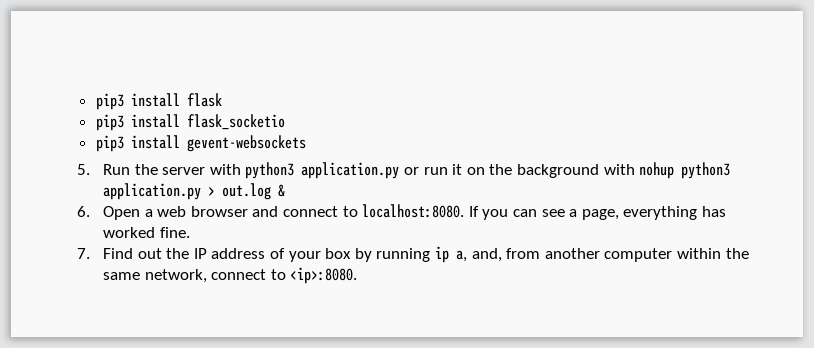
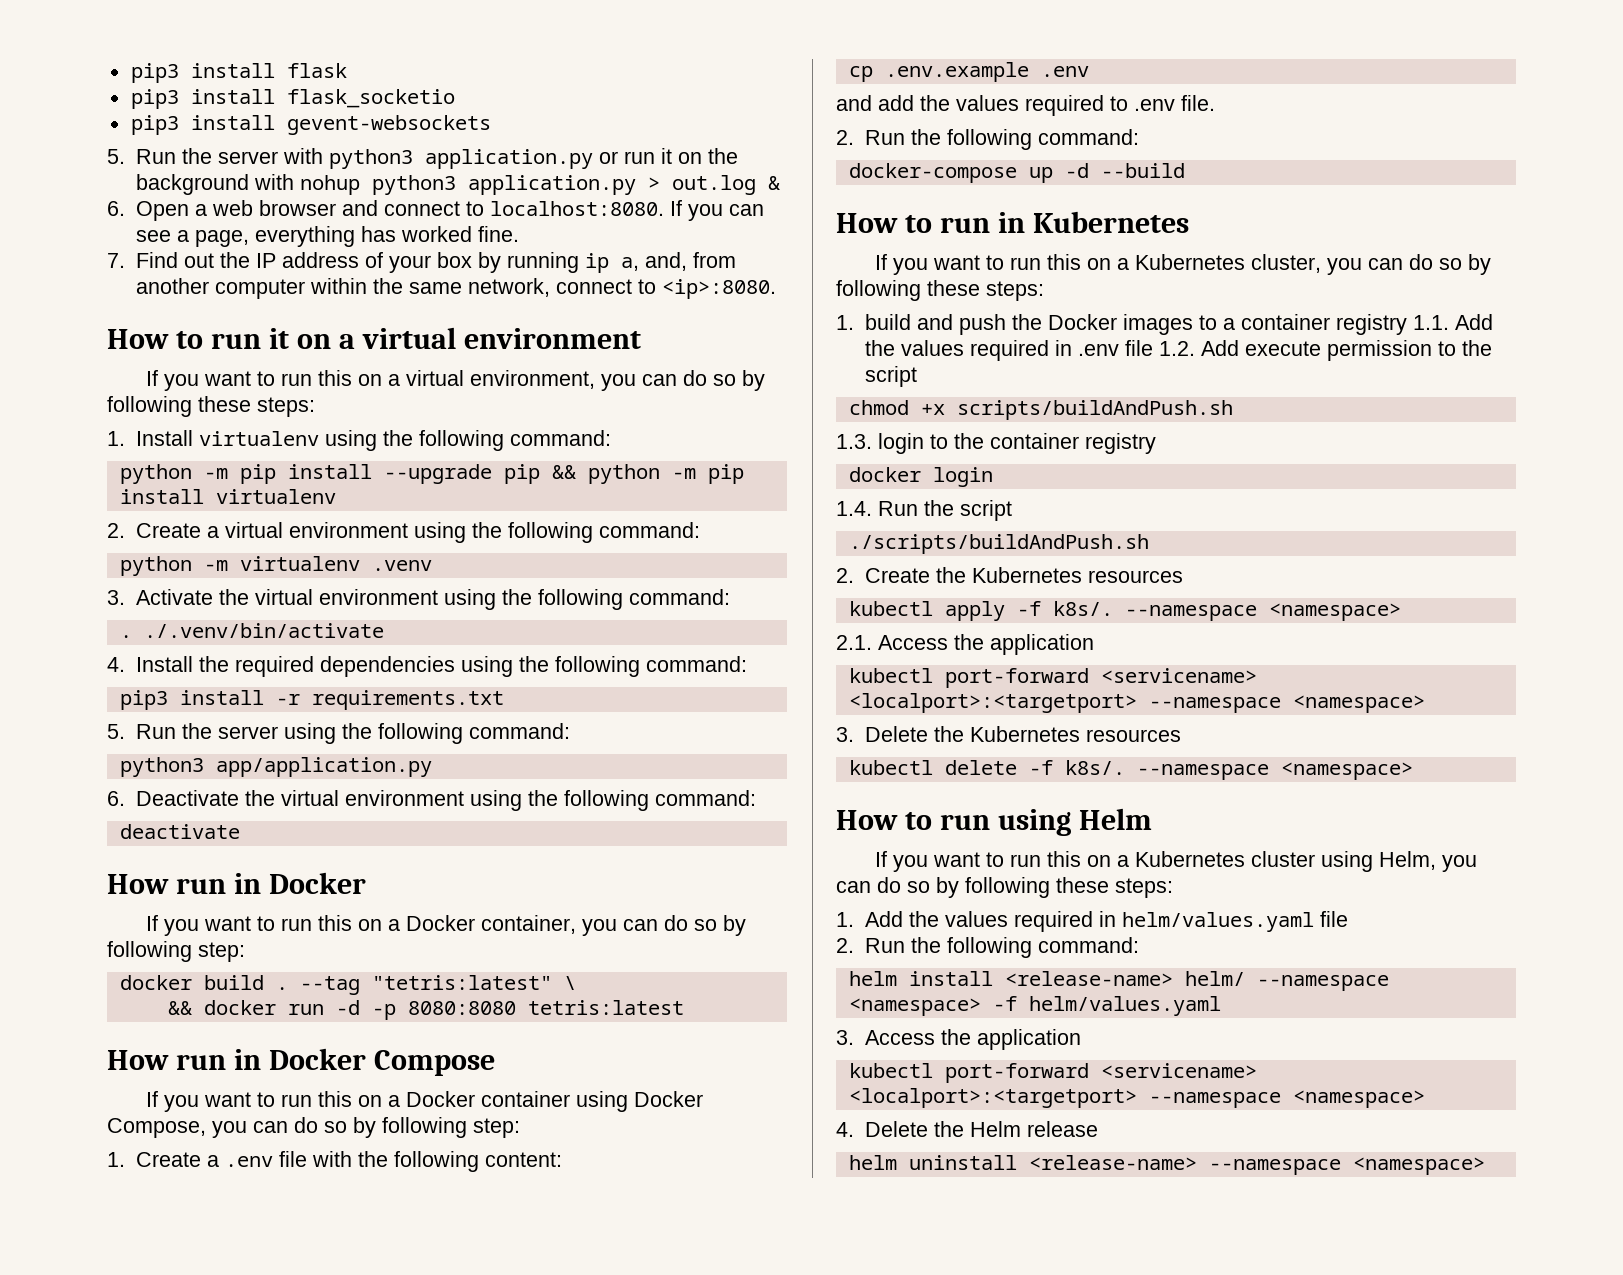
(358, 275) none -> [107,327,641,349] [145,370,765,391] [107,396,315,417] [107,430,611,451] [119,464,744,484] [119,489,336,504] [107,522,700,543] [119,556,432,576] [107,589,730,610] [119,623,384,638] [107,656,747,677] [119,690,504,710] [107,723,570,744] [119,757,432,777] [107,790,756,811] [119,824,240,839] [107,872,366,894] [145,915,746,936] [107,941,245,962] [119,975,576,995] [167,1000,684,1020] [107,1048,495,1076] [145,1091,703,1112] [107,1117,520,1138] [107,1151,562,1172] [848,62,1089,82] [836,95,1215,116] [836,129,1139,150] [848,163,1185,183] [836,211,1189,233] [874,254,1491,275] [836,280,1044,301] [836,314,1493,335] [864,340,1492,361] [864,366,917,387] [848,400,1233,420] [836,433,1156,454] [848,467,993,487] [836,500,1012,521] [848,534,1149,554] [836,567,1183,583] [848,601,1401,621] [836,634,1094,655] [848,668,1257,688] [848,693,1425,713] [836,726,1181,742] [848,760,1413,780] [836,808,1152,836] [874,851,1477,872] [836,877,1173,898] [836,911,1348,932] [836,937,1139,958] [848,971,1389,991] [848,996,1221,1016] [836,1029,1081,1050] [848,1063,1257,1083] [848,1088,1425,1108] [836,1121,1098,1137] [848,1155,1485,1175] // How to run it on a virtual environment // If you want to run this on a virtual environment, you can do so by following these steps: // 1. Install virtualenv using the following command: // python -m pip install --upgrade pip && python -m pip install virtualenv // 2. Create a virtual environment using the following command: // python -m virtualenv .venv // 3. Activate the virtual environment using the following command: // . ./.venv/bin/activate // 4. Install the required dependencies using the following command: // pip3 install -r requirements.txt // 5. Run the server using the following command: // python3 app/application.py // 6. Deactivate the virtual environment using the following command: // deactivate // How run in Docker // If you want to run this on a Docker container, you can do so by following step: // docker build . --tag "tetris:latest" \ // && docker run -d -p 8080:8080 tetris:latest // How run in Docker Compose // If you want to run this on a Docker container using Docker Compose, you can do so by following step: // 1. Create a .env file with the following content: // cp .env.example .env // and add the values required to .env file. // 2. Run the following command: // docker-compose up -d --build // How to run in Kubernetes // If you want to run this on a Kubernetes cluster, you can do so by following these steps: // 1. build and push the Docker images to a container registry 1.1. Add the values required in .env file 1.2. Add execute permission to the script // chmod +x scripts/buildAndPush.sh // 1.3. login to the container registry // docker login // 1.4. Run the script // ./scripts/buildAndPush.sh // 2. Create the Kubernetes resources // kubectl apply -f k8s/. --namespace <namespace> // 2.1. Access the application // kubectl port-forward <servicename> <localport>:<targetport> --namespace <namespace> // 3. Delete the Kubernetes resources // kubectl delete -f k8s/. --namespace <namespace> // How to run using Helm // If you want to run this on a Kubernetes cluster using Helm, you can do so by following these steps: // 1. Add the values required in helm/values.yaml file // 2. Run the following command: // helm install <release-name> helm/ --namespace <namespace> -f helm/values.yaml // 3. Access the application // kubectl port-forward <servicename> <localport>:<targetport> --namespace <namespace> // 4. Delete the Helm release // helm uninstall <release-name> --namespace <namespace>

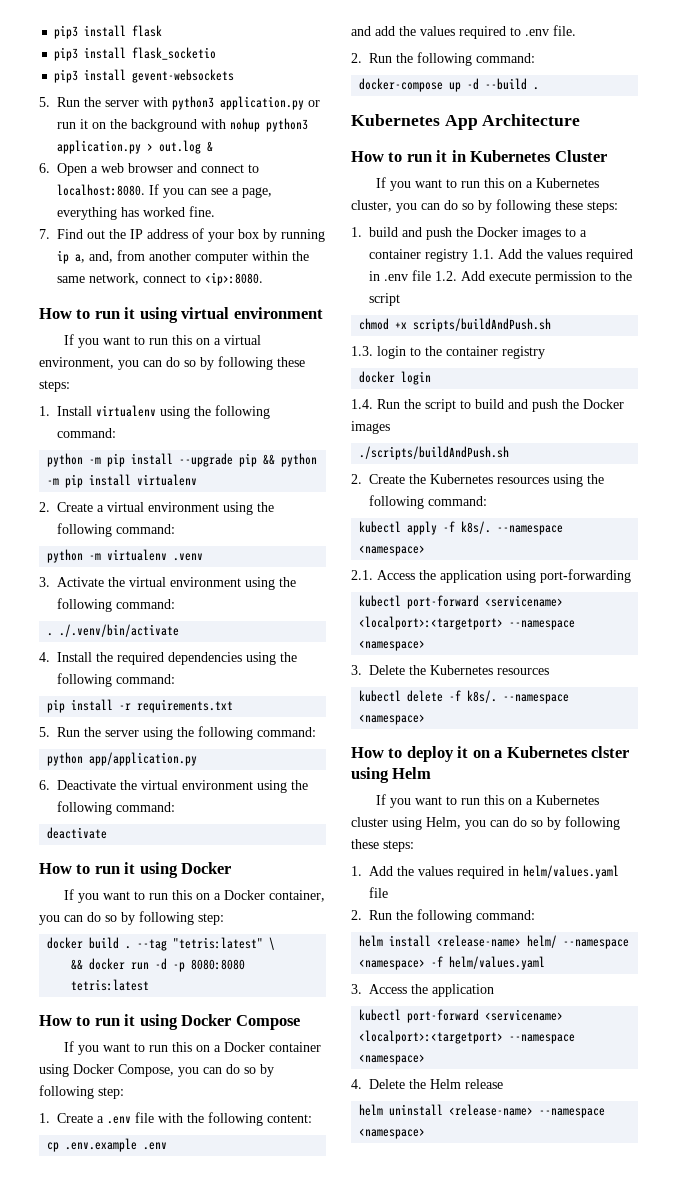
[296,334,355,349] on a -> [139,307,178,323] using
[119,690,168,710] pip3 -> [47,699,66,713] pip
[119,757,204,777] python3 -> [47,752,84,766] python
[175,873,261,894] run in -> [76,862,178,878] to run it using
[175,1049,261,1070] run in -> [76,1014,178,1030] to run it using
[836,213,990,233] // How to run -> [533,87,540,90] [351,114,581,130] [351,150,448,162] . // Kubernetes App Architecture // How to run it
(1189, 222) none -> [554,150,607,162] Cluster
(1012, 510) none -> [460,399,624,412] [351,421,390,434] to build and push the Docker images
(1183, 576) none -> [553,474,604,487] [369,495,487,509] using the following command:
(1094, 644) none -> [506,569,631,583] using port-forwarding
[939,814,990,830] run -> [406,746,630,762] deploy it on a Kubernetes clster

